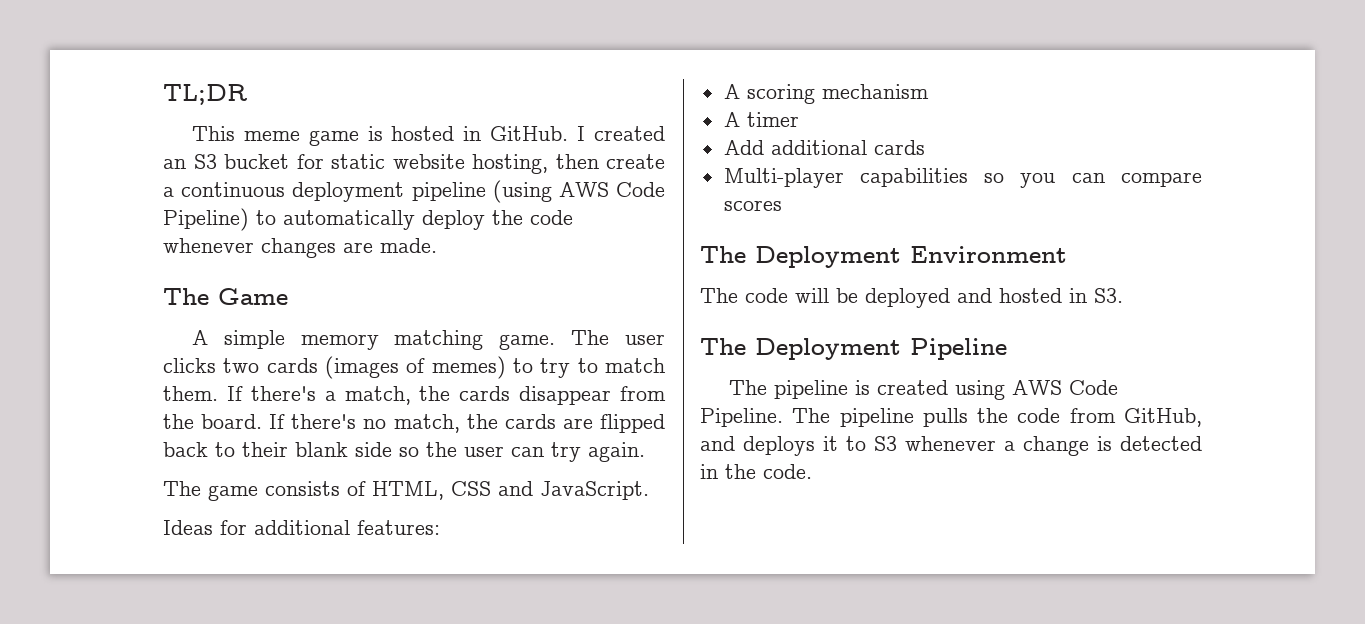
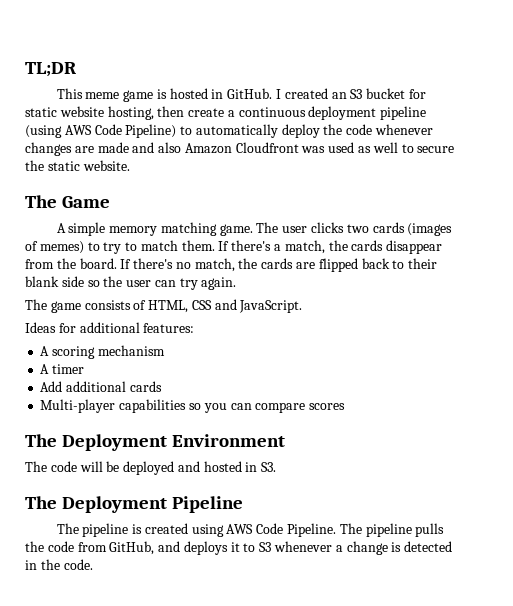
[380,238,437,253] made. -> [97,142,455,154] [25,160,130,171] made and also Amazon Cloudfront was used as well to secure the static website.

